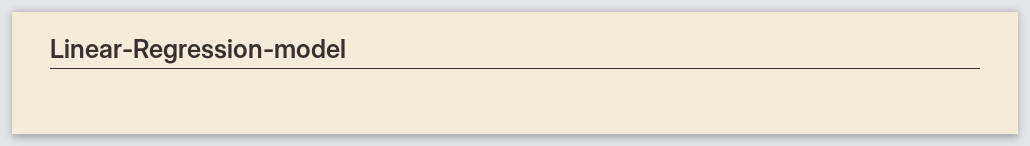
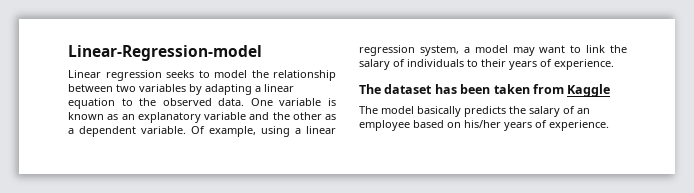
(346, 51) none -> [68,70,336,81] [68,84,294,95] [68,98,337,109] [68,112,336,123] [68,126,336,137] [359,45,627,56] [359,59,614,70] [359,84,611,97] [359,106,590,117] [359,120,609,131] // Linear regression seeks to model the relationship between two variables by adapting a linear equation to the observed data. One variable is known as an explanatory variable and the other as a dependent variable. Of example, using a linear regression system, a model may want to link the salary of individuals to their years of experience. // The dataset has been taken from Kaggle // The model basically predicts the salary of an employee based on his/her years of experience.

